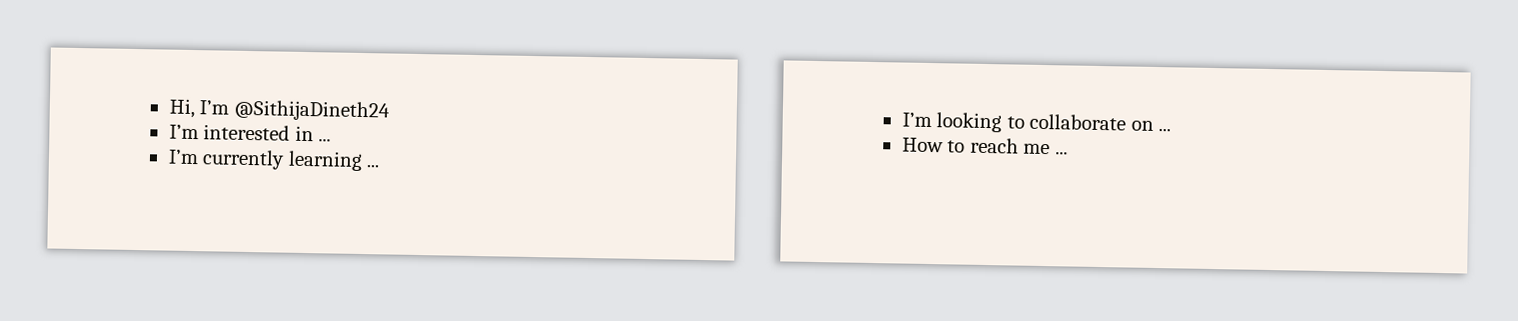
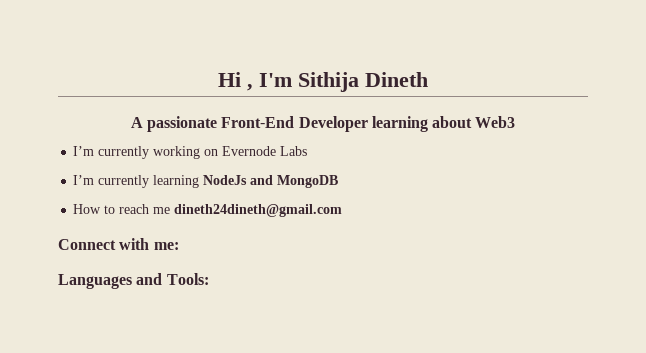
[168,98,390,122] [168,124,332,142] [167,149,380,171] [901,112,1172,133] [901,137,1068,155] Hi, I’m @SithijaDineth24 // I’m interested in ... // I’m currently learning ... // I’m looking to collaborate on ... // How to reach me ... -> [218,72,428,92] [130,116,516,132] [73,146,308,159] [73,175,339,188] [73,204,343,217] [58,238,179,250] [58,273,209,289] Hi , I'm Sithija Dineth // A passionate Front-End Developer learning about Web3 // I’m currently working on Evernode Labs // I’m currently learning NodeJs and MongoDB // How to reach me dineth24dineth@gmail.com // Connect with me: // Languages and Tools:

